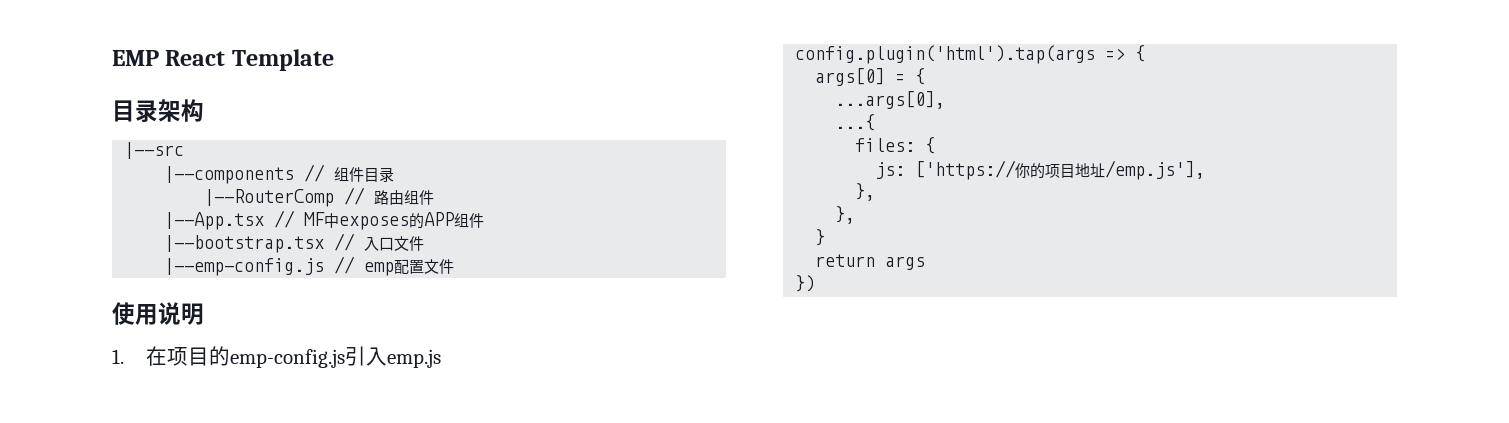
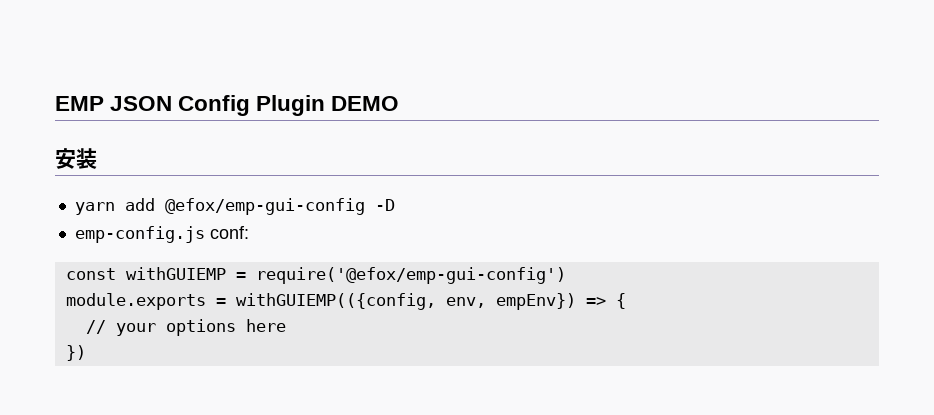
[165,49,334,71] [112,99,204,123] [124,142,185,159] [164,164,395,184] [204,187,435,207] [164,210,485,230] [164,233,425,253] [164,256,455,276] [112,302,204,325] [112,346,441,368] [795,45,1146,64] [815,68,926,86] [835,91,946,109] [835,114,876,131] [855,137,936,154] [875,160,1206,180] [855,183,876,201] [835,206,856,224] [815,229,826,246] [815,254,926,270] React Template // 目录架构 // |--src // |--components // 组件目录 // |--RouterComp // 路由组件 // |--App.tsx // MF中exposes的APP组件 // |--bootstrap.tsx // 入口文件 // |--emp-config.js // emp配置文件 // 使用说明 // 1.在项目的emp-config.js引入emp.js // config.plugin('html').tap(args => { // args[0] = { // ...args[0], // ...{ // files: { // js: ['https://你的项目地址/emp.js'], // }, // }, // } // return args -> [110,95,400,116] [55,148,97,169] [74,198,395,215] [74,226,249,243] [65,267,566,284] [65,293,626,310] [85,319,286,336] JSON Config Plugin DEMO // 安装 // yarn add @efox/emp-gui-config -D // emp-config.js conf: // const withGUIEMP = require('@efox/emp-gui-config') // module.exports = withGUIEMP(({config, env, empEnv}) => { // // your options here

